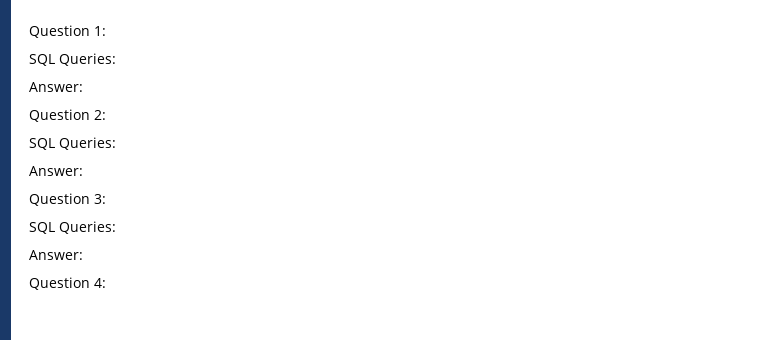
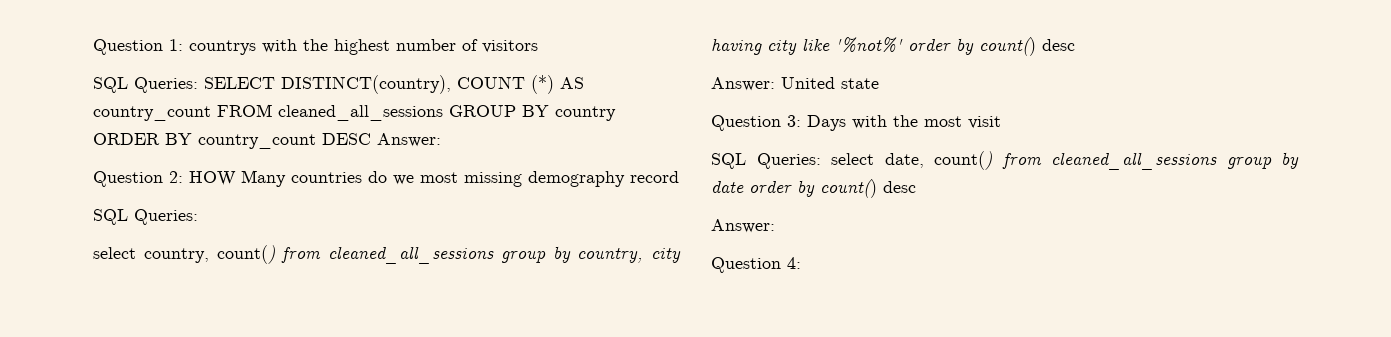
[29,53,116,66] [29,82,83,92] [29,109,106,122] [29,137,116,150] [29,166,83,176] [29,193,106,206] [29,221,116,234] // SQL Queries: // Answer: // Question 2: // SQL Queries: // Answer: // Question 3: // SQL Queries: -> [189,39,538,55] [93,75,584,94] [93,104,616,121] [93,133,441,149] [93,170,679,187] [93,209,198,225] [93,245,681,264] [711,37,1075,56] [711,77,879,91] [711,115,1001,131] [711,151,1299,170] [711,179,916,198] countrys with the highest number of visitors // SQL Queries: SELECT DISTINCT(country), COUNT (*) AS country_count FROM cleaned_all_sessions GROUP BY country ORDER BY country_count DESC Answer: // Question 2: HOW Many countries do we most missing demography record // SQL Queries: // select country, count() from cleaned_all_sessions group by country, city having city like '%not%' order by count() desc // Answer: United state // Question 3: Days with the most visit // SQL Queries: select date, count() from cleaned_all_sessions group by date order by count() desc

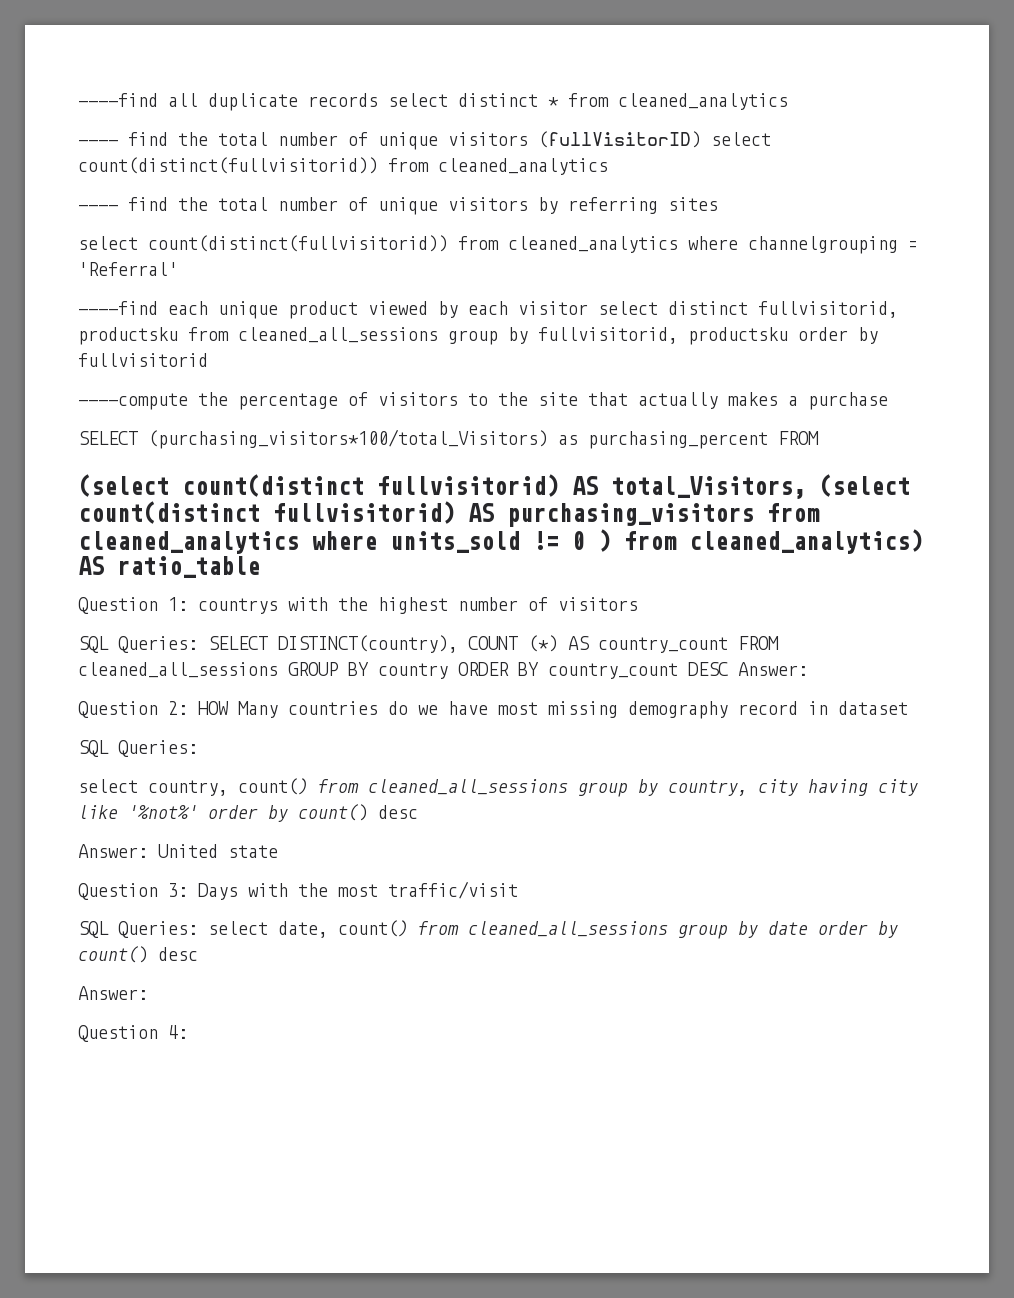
(93, 47) none -> [78,93,788,111] [78,131,771,150] [78,157,608,175] [78,197,718,215] [78,235,918,254] [78,262,178,276] [78,301,898,319] [78,327,878,345] [78,353,208,367] [78,392,888,410] [78,429,819,449] [78,474,910,499] [78,501,820,527] [78,529,923,554] [78,556,260,578] ----find all duplicate records select distinct * from cleaned_analytics // ---- find the total number of unique visitors (fullVisitorID) select count(distinct(fullvisitorid)) from cleaned_analytics // ---- find the total number of unique visitors by referring sites // select count(distinct(fullvisitorid)) from cleaned_analytics where channelgrouping = 'Referral' // ----find each unique product viewed by each visitor select distinct fullvisitorid, productsku from cleaned_all_sessions group by fullvisitorid, productsku order by fullvisitorid // ----compute the percentage of visitors to the site that actually makes a purchase // SELECT (purchasing_visitors*100/total_Visitors) as purchasing_percent FROM // (select count(distinct fullvisitorid) AS total_Visitors, (select count(distinct fullvisitorid) AS purchasing_visitors from cleaned_analytics where units_sold != 0 ) from cleaned_analytics) AS ratio_table //
(414, 180) none -> [448,701,488,715] have
(679, 177) none -> [808,701,908,715] in dataset
[968,116,1001,129] visit -> [388,881,518,899] traffic/visit

